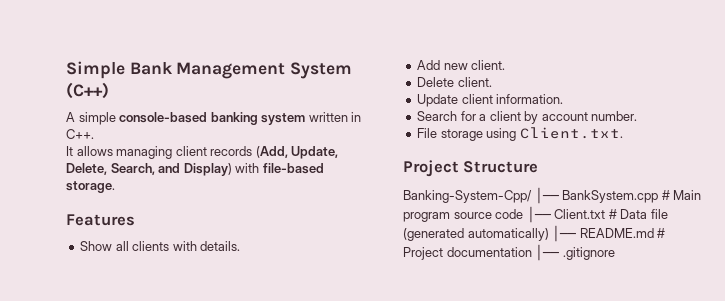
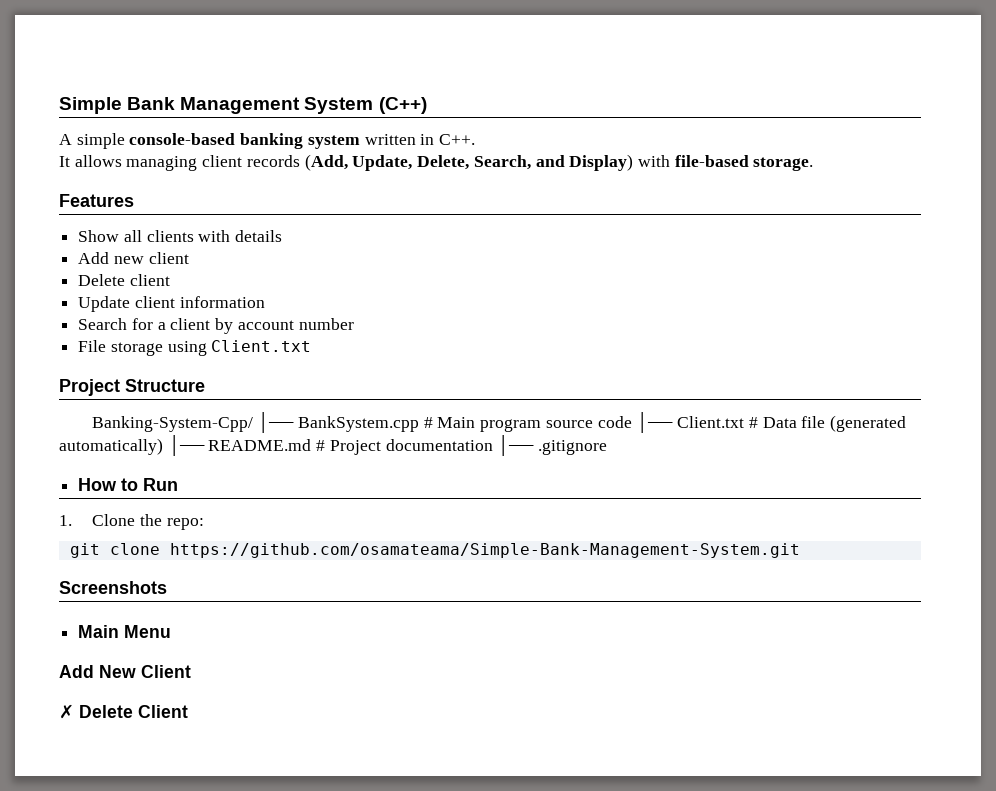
[200,241,241,251] details. -> [235,230,283,242] details
[471,60,506,70] [417,77,492,87] client. // Delete client. -> [148,252,189,264] [78,274,170,286] client // Delete client
[496,94,564,104] information. -> [179,296,265,308] information
[591,111,638,121] number. -> [298,318,354,330] number
[519,127,623,139] Client.txt. -> [211,340,312,352] Client.txt
(615, 253) none -> [78,478,179,491] [59,514,204,530] [69,543,800,558] [59,581,167,594] [78,625,172,638] [59,665,191,678] [59,704,188,719] // How to Run // 1. Clone the repo: // git clone https://github.com/osamateama/Simple-Bank-Management-System.git // Screenshots // Main Menu // Add New Client // ✗ Delete Client

